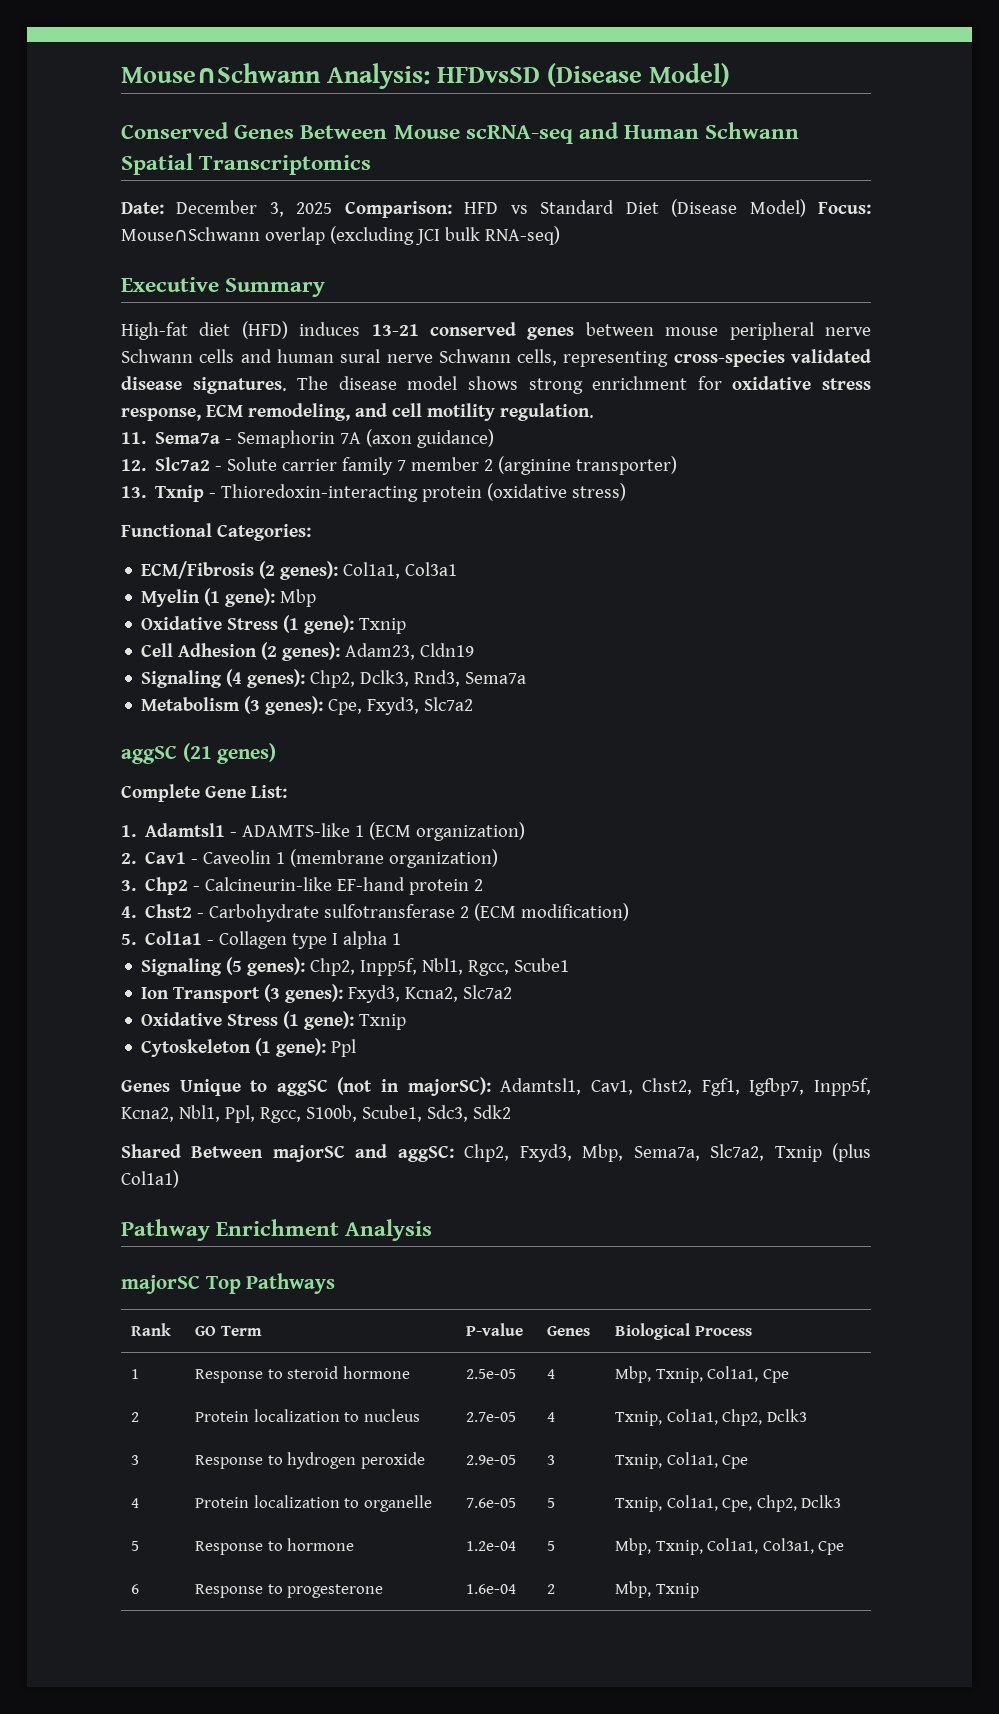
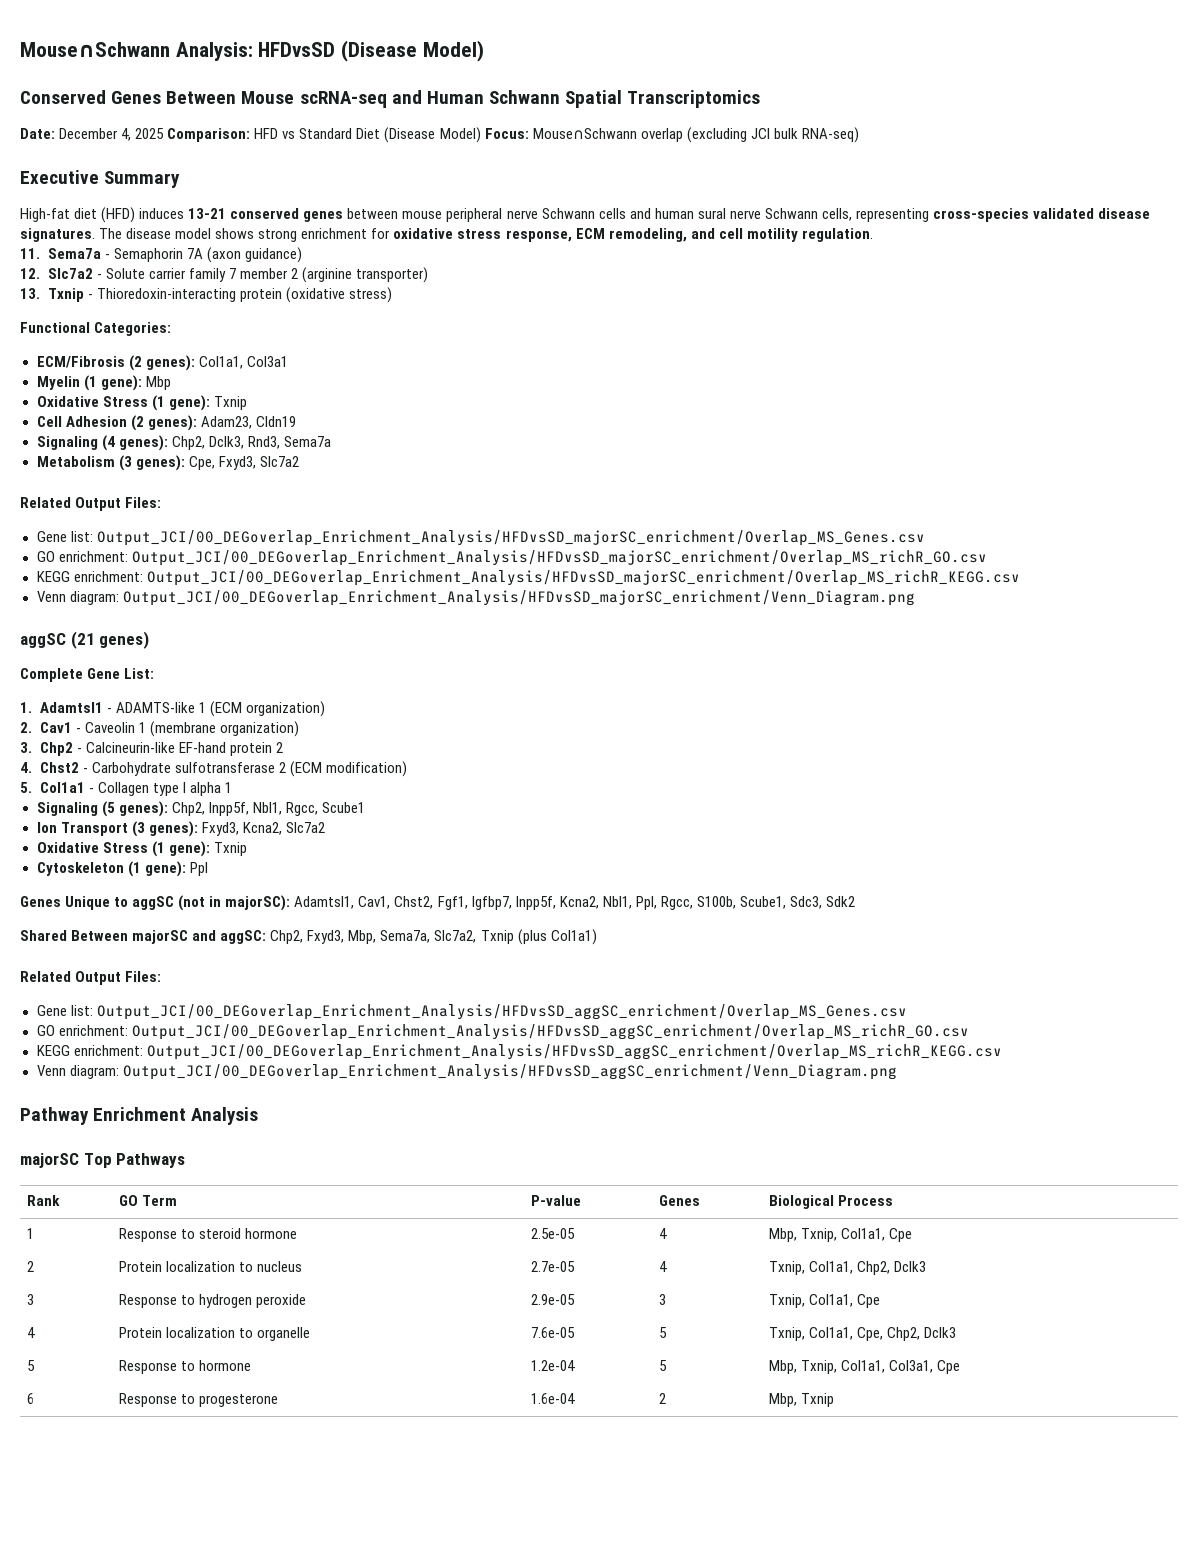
[269,202,284,217] 3, -> [121,128,132,141] 4,
(474, 704) none -> [20,497,162,511] [36,530,925,546] [36,550,987,566] [36,570,1020,586] [36,590,915,606] // Related Output Files: // Gene list: Output_JCI/00_DEGoverlap_Enrichment_Analysis/HFDvsSD_majorSC_enrichment/Overlap_MS_Genes.csv // GO enrichment: Output_JCI/00_DEGoverlap_Enrichment_Analysis/HFDvsSD_majorSC_enrichment/Overlap_MS_richR_GO.csv // KEGG enrichment: Output_JCI/00_DEGoverlap_Enrichment_Analysis/HFDvsSD_majorSC_enrichment/Overlap_MS_richR_KEGG.csv // Venn diagram: Output_JCI/00_DEGoverlap_Enrichment_Analysis/HFDvsSD_majorSC_enrichment/Venn_Diagram.png
(179, 1179) none -> [20,971,162,985] [36,1004,907,1020] [36,1024,969,1040] [36,1044,1002,1060] [36,1064,897,1080] // Related Output Files: // Gene list: Output_JCI/00_DEGoverlap_Enrichment_Analysis/HFDvsSD_aggSC_enrichment/Overlap_MS_Genes.csv // GO enrichment: Output_JCI/00_DEGoverlap_Enrichment_Analysis/HFDvsSD_aggSC_enrichment/Overlap_MS_richR_GO.csv // KEGG enrichment: Output_JCI/00_DEGoverlap_Enrichment_Analysis/HFDvsSD_aggSC_enrichment/Overlap_MS_richR_KEGG.csv // Venn diagram: Output_JCI/00_DEGoverlap_Enrichment_Analysis/HFDvsSD_aggSC_enrichment/Venn_Diagram.png

